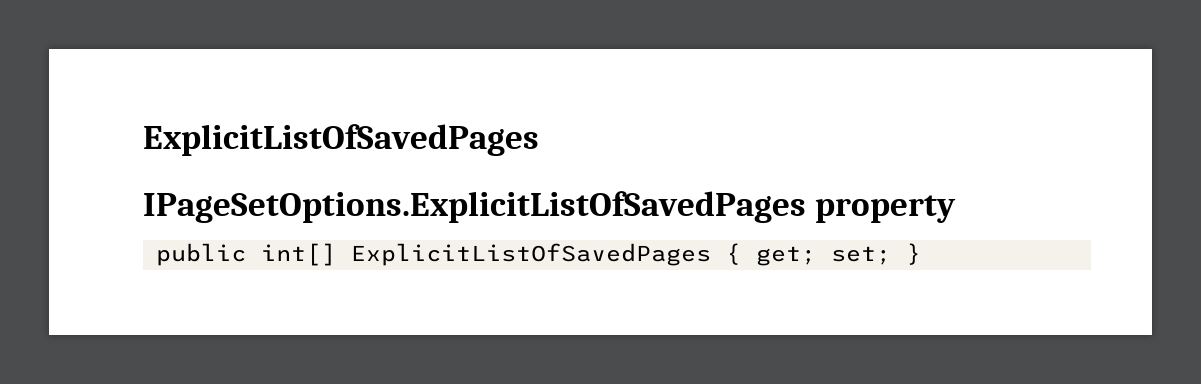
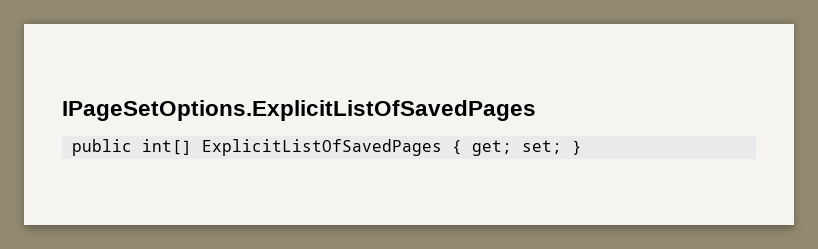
[143,124,539,156] ExplicitListOfSavedPages // -> (62, 110) none
[815,195,957,223] property -> (536, 110) none

